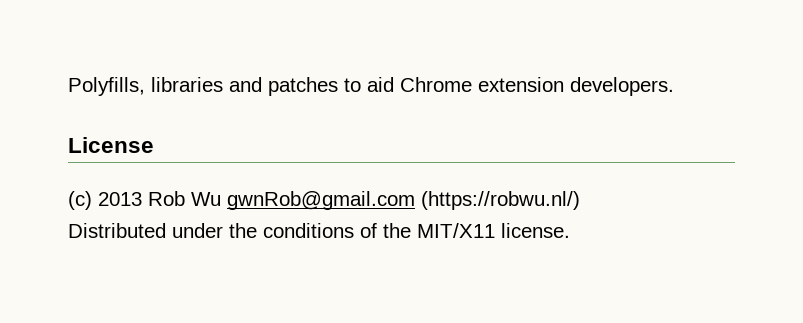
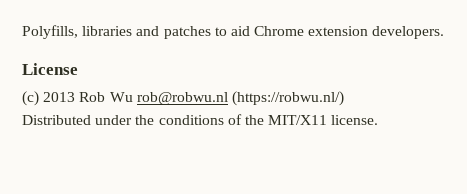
[227,191,415,210] gwnRob@gmail.com -> [136,92,228,105] rob@robwu.nl

